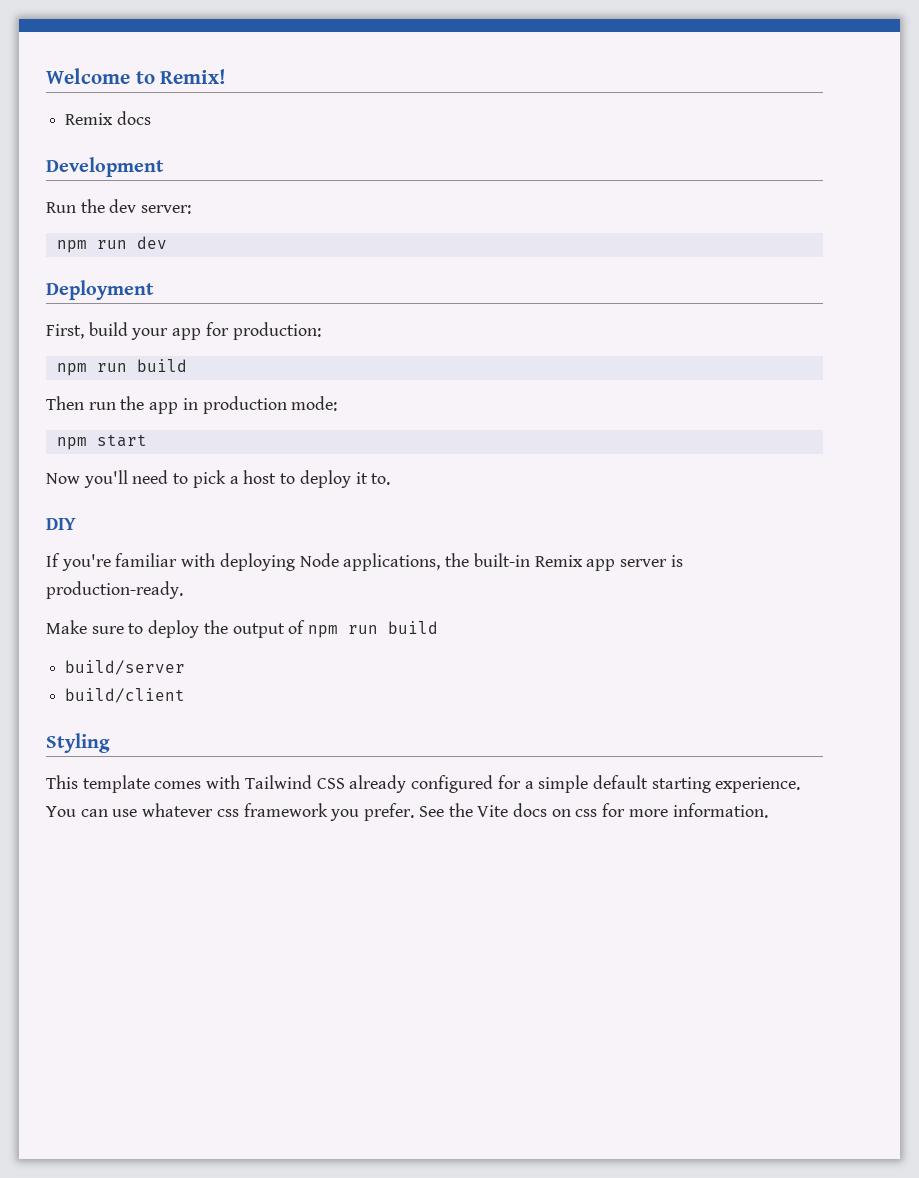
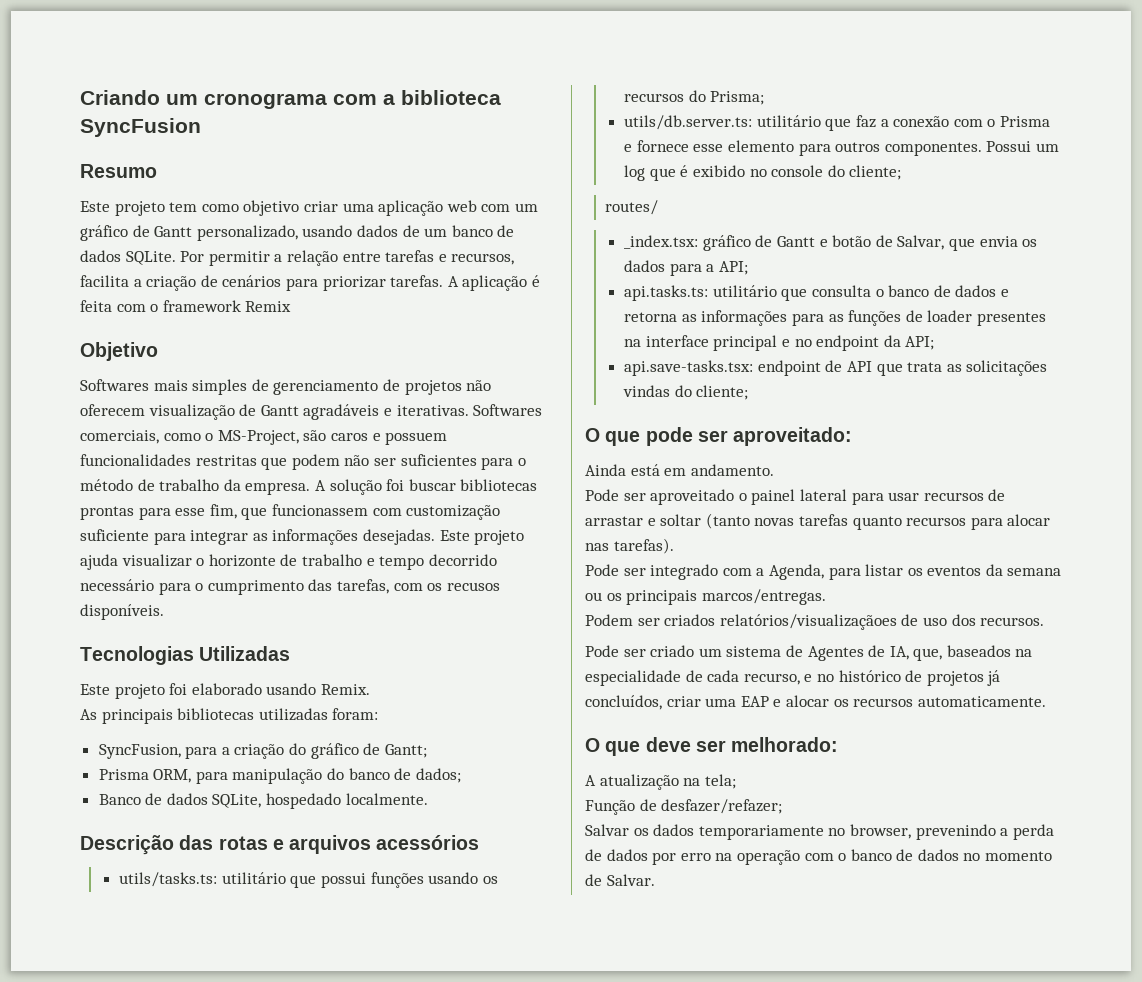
[46,68,227,84] [65,111,151,125] [46,157,164,177] [46,199,192,214] [56,236,167,253] [46,280,154,300] [46,322,321,340] [56,359,187,376] [46,396,338,414] [56,434,147,450] [46,470,391,488] [46,518,76,530] [46,553,683,571] [46,581,183,599] [46,620,439,638] [65,660,186,675] [65,688,186,703] [46,733,110,753] [46,775,801,793] [46,803,768,821] Welcome to Remix! // Remix docs // Development // Run the dev server: // npm run dev // Deployment // First, build your app for production: // npm run build // Then run the app in production mode: // npm start // Now you'll need to pick a host to deploy it to. // DIY // If you're familiar with deploying Node applications, the built-in Remix app server is production-ready. // Make sure to deploy the output of npm run build // build/server // build/client // Styling // This template comes with Tailwind CSS already configured for a simple default starting experience. You can use whatever css framework you prefer. See the Vite docs on css for more information. -> [80,90,501,109] [80,118,201,137] [80,164,157,178] [80,200,538,216] [80,225,515,241] [80,250,515,266] [80,275,540,291] [80,300,292,312] [80,342,158,361] [80,379,492,395] [80,404,543,420] [80,430,448,445] [80,454,526,470] [80,479,538,495] [80,504,501,520] [80,529,525,545] [80,554,497,570] [80,579,500,595] [80,604,164,620] [80,646,291,665] [80,683,370,699] [80,708,379,724] [98,743,427,759] [98,768,461,784] [98,793,428,809] [80,835,480,855] [119,872,498,888] [624,90,765,105] [624,115,1050,131] [624,140,1059,156] [624,165,902,181] [605,200,659,215] [624,235,1038,251] [624,260,748,276] [624,285,1009,301] [624,310,1046,326] [624,335,935,351] [624,360,1048,376] [623,385,749,400] [585,427,853,446] [585,464,774,476] [585,489,1006,505] [585,513,1051,530] [585,538,674,554] [585,564,1062,580] [585,589,826,605] [585,614,1045,630] [585,645,1033,661] [585,670,1001,686] [585,695,1046,710] [585,737,839,756] [585,774,736,790] [585,799,783,815] [585,824,1054,840] [585,849,1053,865] [585,874,655,886] Criando um cronograma com a biblioteca SyncFusion // Resumo // Este projeto tem como objetivo criar uma aplicação web com um gráfico de Gantt personalizado, usando dados de um banco de dados SQLite. Por permitir a relação entre tarefas e recursos, facilita a criação de cenários para priorizar tarefas. A aplicação é feita com o framework Remix // Objetivo // Softwares mais simples de gerenciamento de projetos não oferecem visualização de Gantt agradáveis e iterativas. Softwares comerciais, como o MS-Project, são caros e possuem funcionalidades restritas que podem não ser suficientes para o método de trabalho da empresa. A solução foi buscar bibliotecas prontas para esse fim, que funcionassem com customização suficiente para integrar as informações desejadas. Este projeto ajuda visualizar o horizonte de trabalho e tempo decorrido necessário para o cumprimento das tarefas, com os recusos disponíveis. // Tecnologias Utilizadas // Este projeto foi elaborado usando Remix. // As principais bibliotecas utilizadas foram: // SyncFusion, para a criação do gráfico de Gantt; // Prisma ORM, para manipulação do banco de dados; // Banco de dados SQLite, hospedado localmente. // Descrição das rotas e arquivos acessórios // utils/tasks.ts: utilitário que possui funções usando os recursos do Prisma; // utils/db.server.ts: utilitário que faz a conexão com o Prisma e fornece esse elemento para outros componentes. Possui um log que é exibido no console do cliente; // routes/ // _index.tsx: gráfico de Gantt e botão de Salvar, que envia os dados para a API; // api.tasks.ts: utilitário que consulta o banco de dados e retorna as informações para as funções de loader presentes na interface principal e no endpoint da API; // api.save-tasks.tsx: endpoint de API que trata as solicitações vindas do cliente; // O que pode ser aproveitado: // Ainda está em andamento. // Pode ser aproveitado o painel lateral para usar recursos de arrastar e soltar (tanto novas tarefas quanto recursos para alocar nas tarefas). // Pode ser integrado com a Agenda, para listar os eventos da semana ou os principais marcos/entregas. // Podem ser criados relatórios/visualizaçãoes de uso dos recursos. // Pode ser criado um sistema de Agentes de IA, que, baseados na especialidade de cada recurso, e no histórico de projetos já concluídos, criar uma EAP e alocar os recursos automaticamente. // O que deve ser melhorado: // A atualização na tela; // Função de desfazer/refazer; // Salvar os dados temporariamente no browser, prevenindo a perda de dados por erro na operação com o banco de dados no momento de Salvar.

